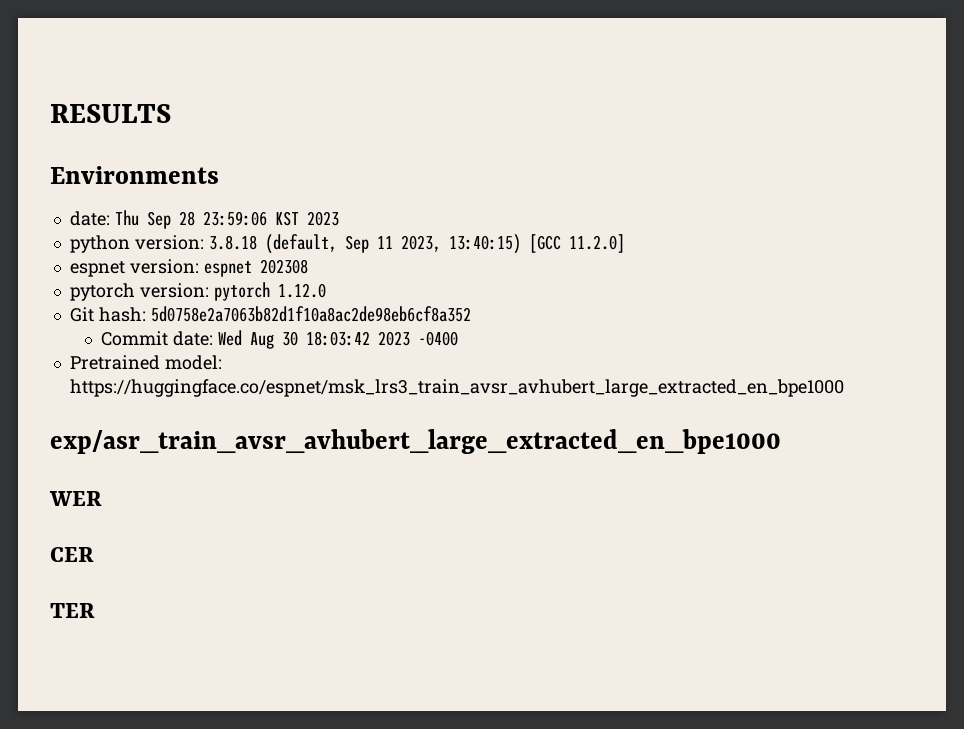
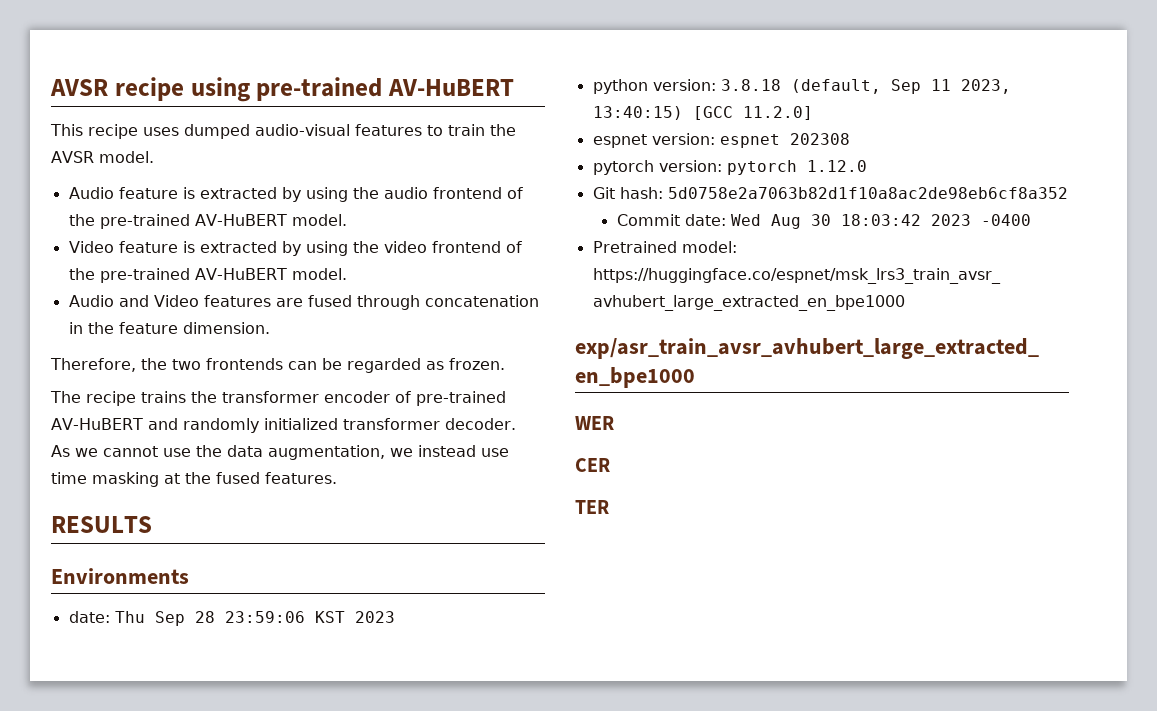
(50, 113) none -> [50,77,514,102] [50,124,516,139] [51,151,154,163] [68,187,523,202] [68,214,347,229] [68,241,522,256] [68,268,347,283] [68,295,539,310] [68,322,270,334] [50,358,505,373] [50,391,506,406] [51,418,516,433] [51,445,509,460] [51,472,337,487] AVSR recipe using pre-trained AV-HuBERT // This recipe uses dumped audio-visual features to train the AVSR model. // Audio feature is extracted by using the audio frontend of the pre-trained AV-HuBERT model. // Video feature is extracted by using the video frontend of the pre-trained AV-HuBERT model. // Audio and Video features are fused through concatenation in the feature dimension. // Therefore, the two frontends can be regarded as frozen. // The recipe trains the transformer encoder of pre-trained AV-HuBERT and randomly initialized transformer decoder. // As we cannot use the data augmentation, we instead use time masking at the fused features. //

